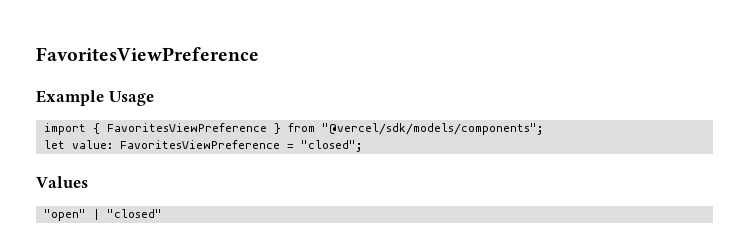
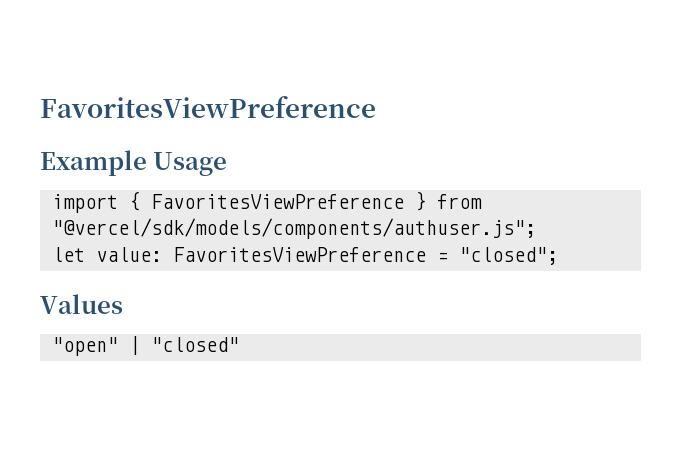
[321,123,543,135] "@vercel/sdk/models/components"; -> [52,218,537,239] "@vercel/sdk/models/components/authuser.js";

